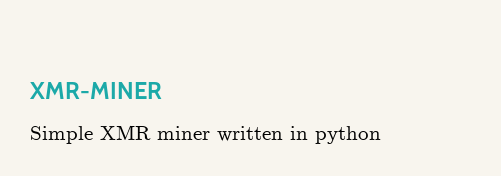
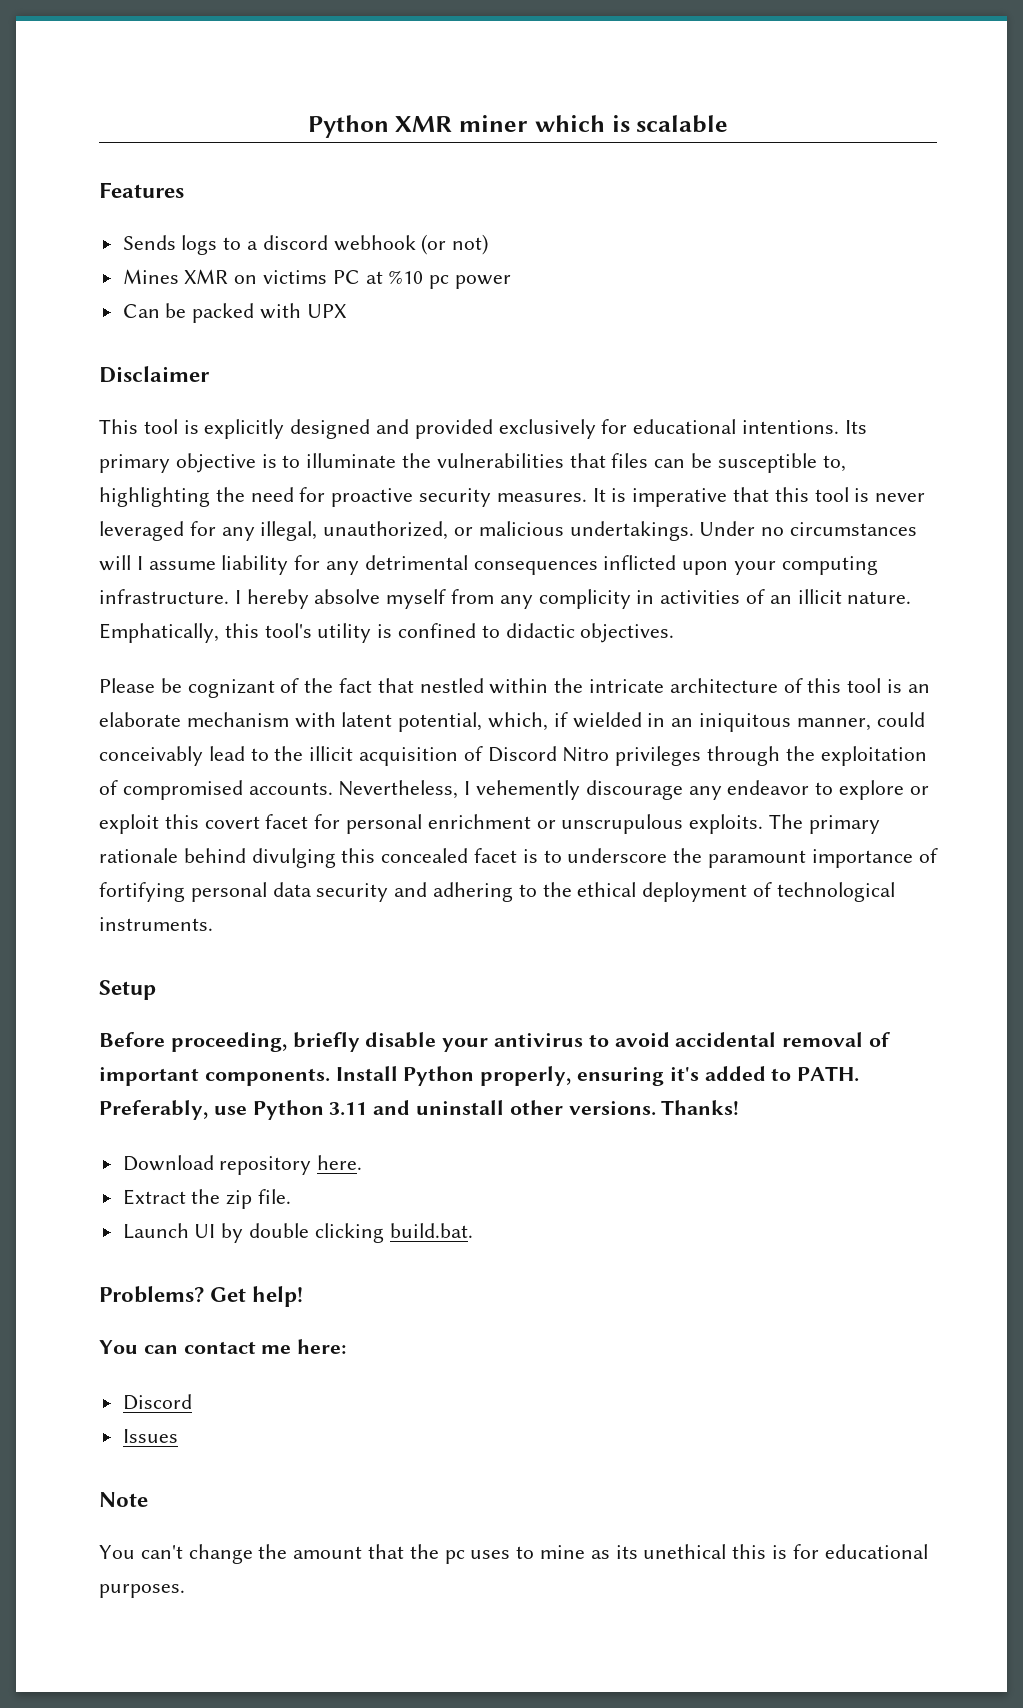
[29,82,162,99] [30,125,381,144] XMR-MINER // Simple XMR miner written in python -> [307,115,729,138] [99,182,184,198] [122,234,489,255] [122,269,512,289] [122,303,347,323] [99,366,210,383] [99,419,867,439] [99,453,846,473] [99,487,926,507] [99,521,918,541] [99,555,878,575] [99,589,912,609] [99,623,675,643] [99,678,930,698] [99,712,925,732] [99,746,927,766] [99,780,929,800] [99,814,880,834] [99,848,938,868] [99,882,895,902] [99,917,213,931] [99,980,156,1000] [99,1032,891,1052] [99,1066,860,1086] [99,1100,740,1120] [122,1155,363,1175] [122,1189,292,1209] [122,1223,473,1243] [99,1286,304,1307] [99,1339,347,1354] [122,1394,192,1410] [122,1429,178,1443] [99,1492,148,1507] [99,1544,928,1564] [99,1584,185,1598] Python XMR miner which is scalable // Features // Sends logs to a discord webhook (or not) // Mines XMR on victims PC at %10 pc power // Can be packed with UPX // Disclaimer // This tool is explicitly designed and provided exclusively for educational intentions. Its primary objective is to illuminate the vulnerabilities that files can be susceptible to, highlighting the need for proactive security measures. It is imperative that this tool is never leveraged for any illegal, unauthorized, or malicious undertakings. Under no circumstances will I assume liability for any detrimental consequences inflicted upon your computing infrastructure. I hereby absolve myself from any complicity in activities of an illicit nature. Emphatically, this tool's utility is confined to didactic objectives. // Please be cognizant of the fact that nestled within the intricate architecture of this tool is an elaborate mechanism with latent potential, which, if wielded in an iniquitous manner, could conceivably lead to the illicit acquisition of Discord Nitro privileges through the exploitation of compromised accounts. Nevertheless, I vehemently discourage any endeavor to explore or exploit this covert facet for personal enrichment or unscrupulous exploits. The primary rationale behind divulging this concealed facet is to underscore the paramount importance of fortifying personal data security and adhering to the ethical deployment of technological instruments. // Setup // Before proceeding, briefly disable your antivirus to avoid accidental removal of important components. Install Python properly, ensuring it's added to PATH. Preferably, use Python 3.11 and uninstall other versions. Thanks! // Download repository here. // Extract the zip file. // Launch UI by double clicking build.bat. // Problems? Get help! // You can contact me here: // Discord // Issues // Note // You can't change the amount that the pc uses to mine as its unethical this is for educational purposes.

